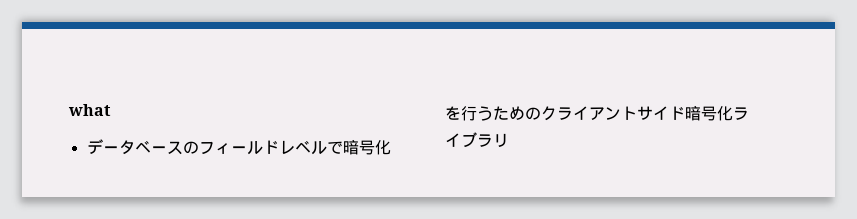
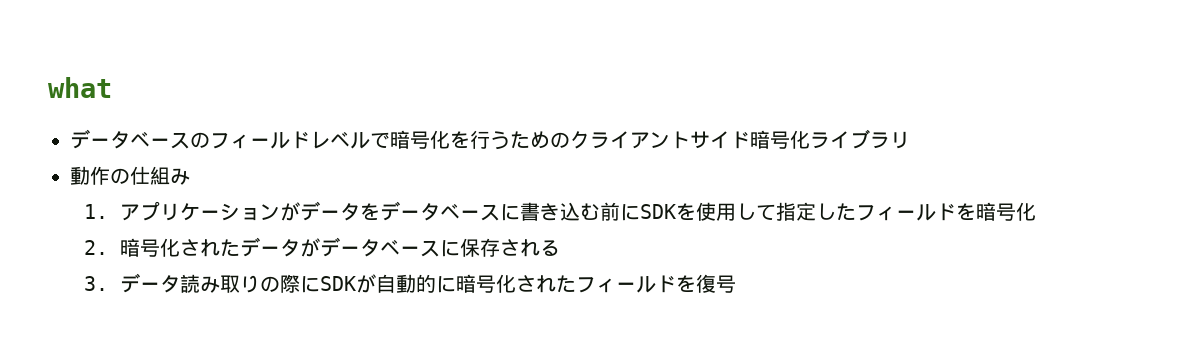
(509, 140) none -> [70,166,190,185] [84,201,1037,221] [84,237,561,257] [84,273,737,293] // 動作の仕組み // 1.アプリケーションがデータをデータベースに書き込む前にSDKを使用して指定したフィールドを暗号化 // 2.暗号化されたデータがデータベースに保存される // 3.データ読み取りの際にSDKが自動的に暗号化されたフィールドを復号

